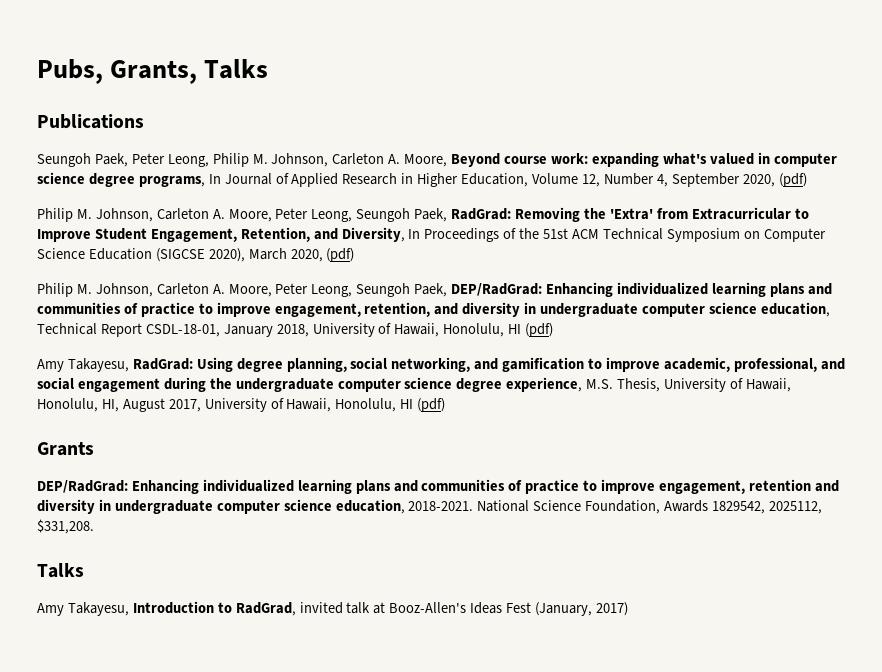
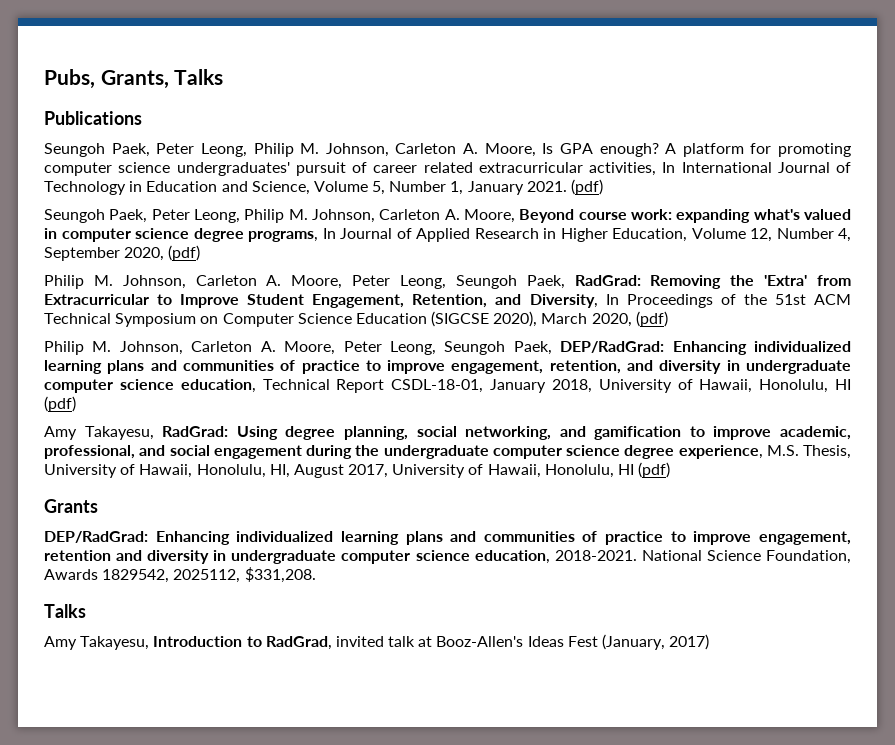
(144, 121) none -> [44,143,851,157] [44,162,851,176] [44,179,604,195] // Seungoh Paek, Peter Leong, Philip M. Johnson, Carleton A. Moore, Is GPA enough? A platform for promoting computer science undergraduates' pursuit of career related extracurricular activities, In International Journal of Technology in Education and Science, Volume 5, Number 1, January 2021. (pdf)

